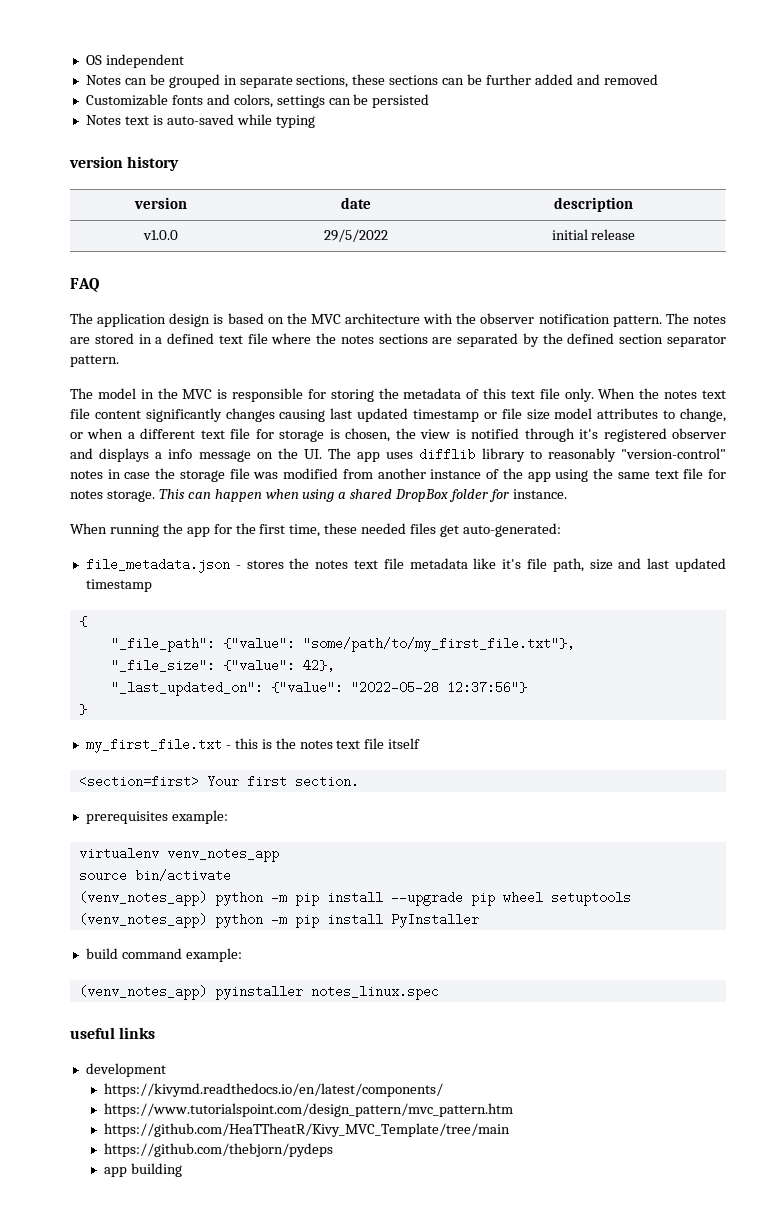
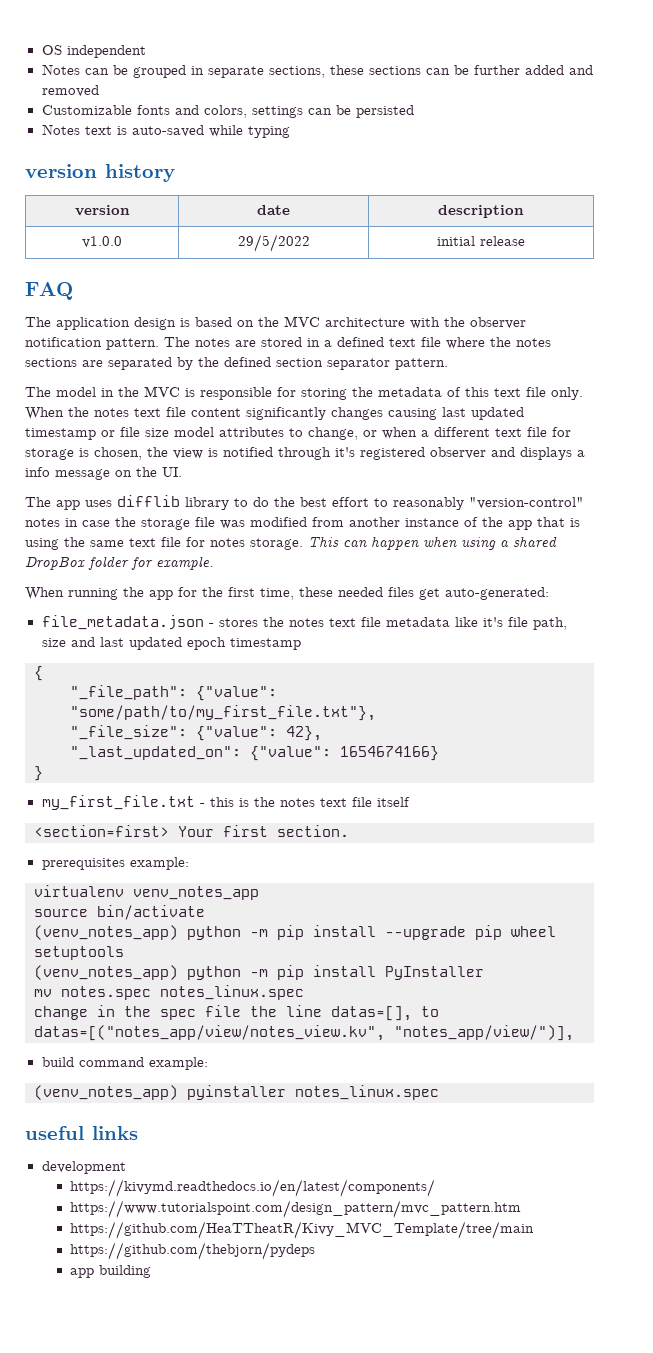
(322, 454) none -> (182, 472) //
(542, 454) none -> [253,497,388,507] do the best effort to
(551, 477) none -> [537,517,580,527] that is
[512,489,567,499] instance. -> [156,556,214,570] example.
(726, 565) none -> [186,637,226,650] epoch
[350,681,527,694] "2022-05-28 12:37:56"} -> [340,746,439,761] 1654674166}
(479, 920) none -> [34,985,304,1000] [34,1005,439,1021] [34,1025,574,1041] // mv notes.spec notes_linux.spec // change in the spec file the line datas=[], to datas=[("notes_app/view/notes_view.kv", "notes_app/view/")],

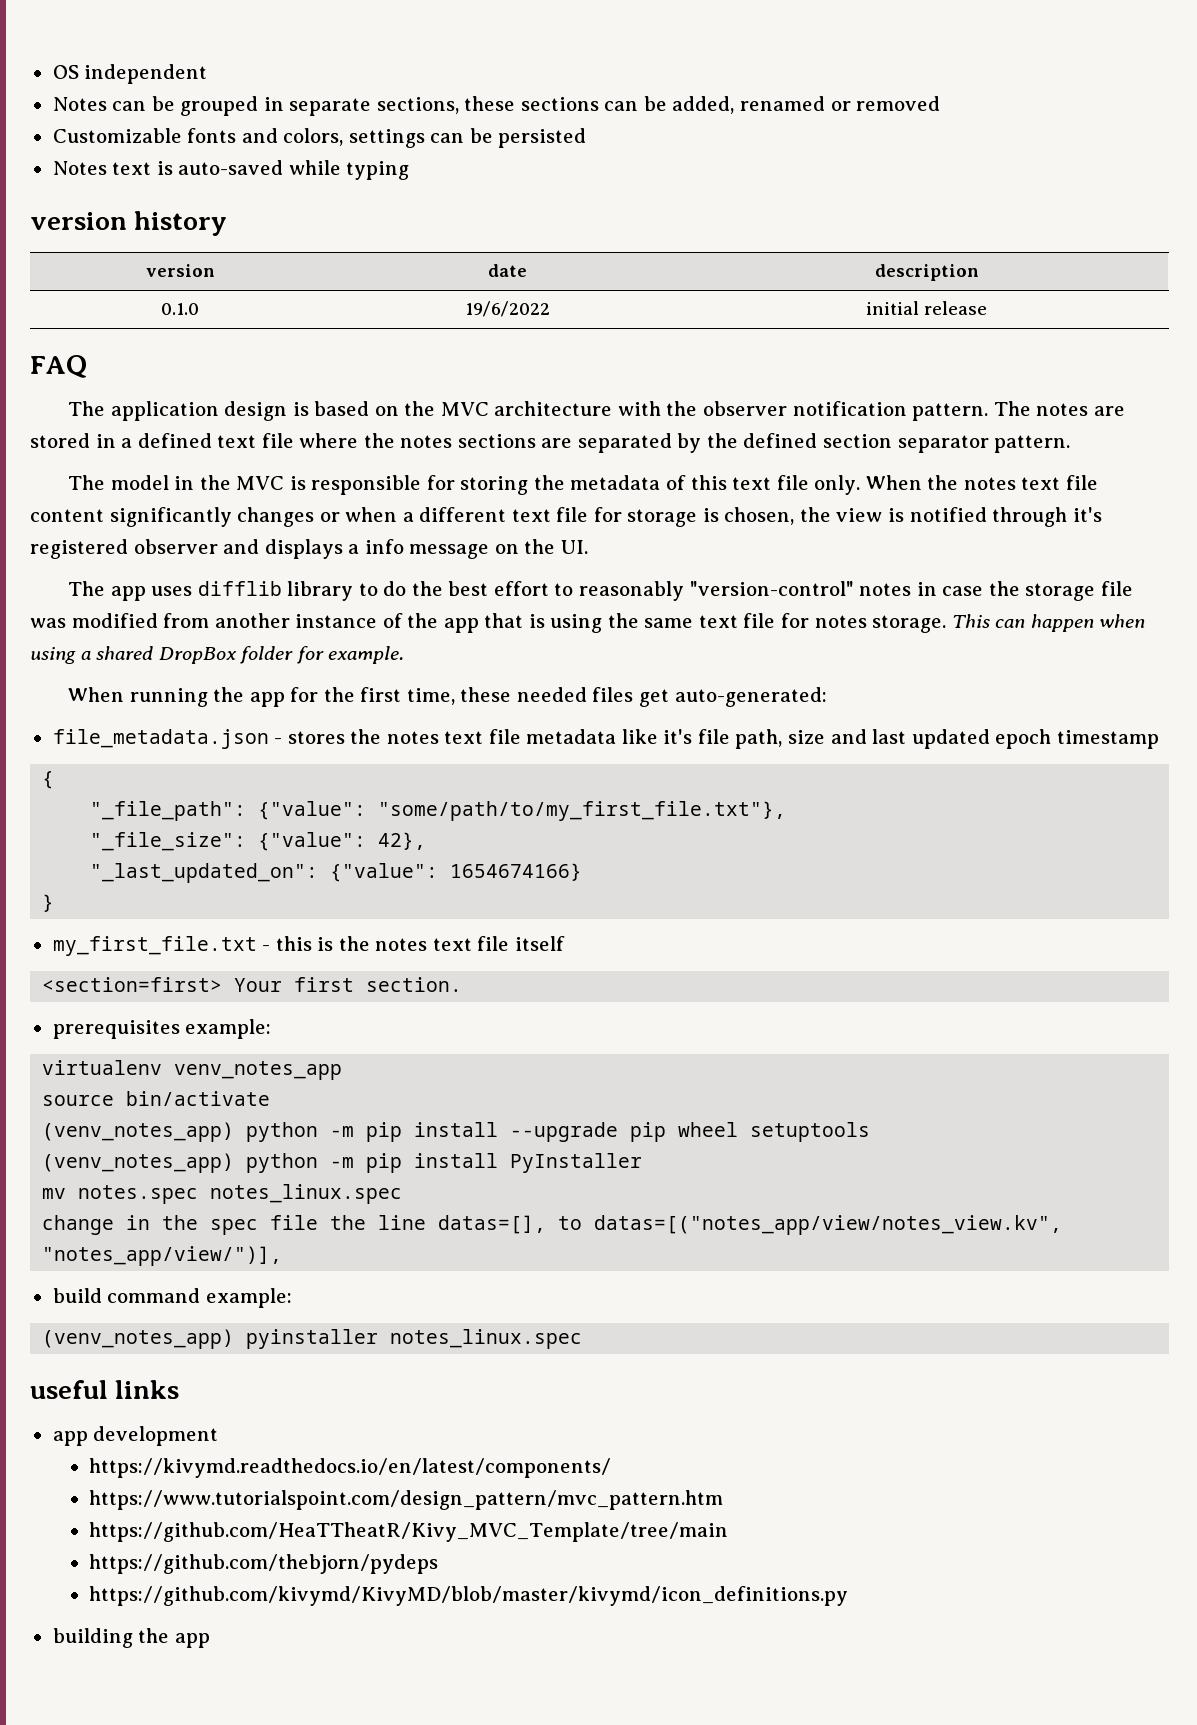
[473,65,593,75] further added and -> [672,96,851,114] added, renamed or
[82,236,122,248] [237,234,310,252] v1.0.0 | 29/5/2022 -> [161,303,199,315] [464,301,550,317] 0.1.0 | 19/6/2022
[388,407,524,420] [25,427,358,440] causing last updated timestamp or file size model attributes to change, -> (315, 517) none
(138, 1133) none -> [52,1431,88,1446] app
[70,1265,152,1278] app building -> [89,1586,849,1606] [52,1628,210,1648] https://github.com/kivymd/KivyMD/blob/master/kivymd/icon_definitions.py // building the app

